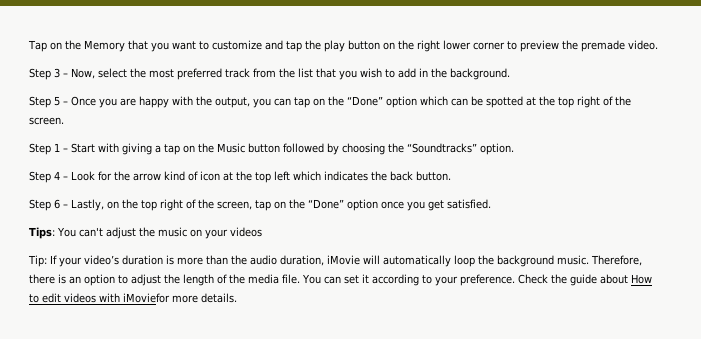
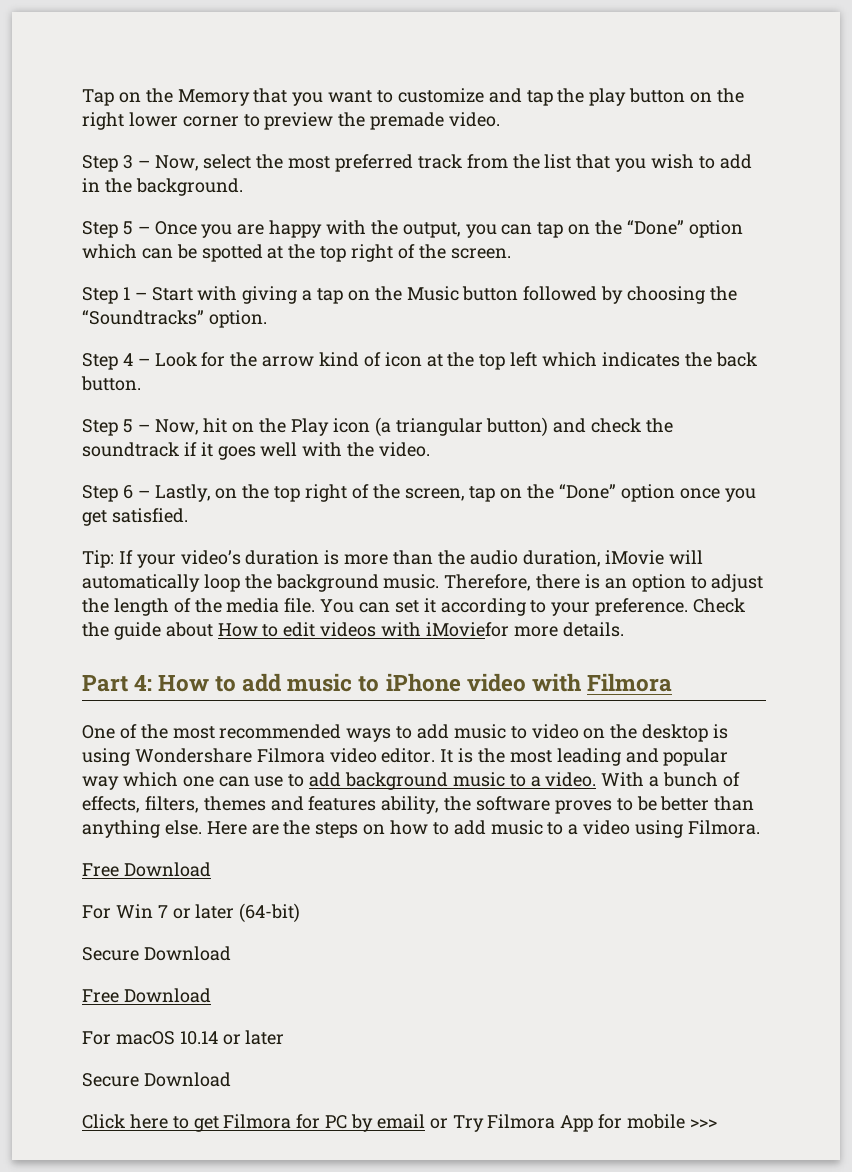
(451, 176) none -> [82,417,674,437] [82,442,431,460] // Step 5 – Now, hit on the Play icon (a triangular button) and check the soundtrack if it goes well with the video.
[29,227,262,239] // Tips: You can't adjust the music on your videos -> (188, 515) none
(237, 298) none -> [82,673,672,692] [82,724,729,742] [82,748,729,766] [82,772,740,790] [82,796,755,814] [82,820,760,838] [82,862,211,877] [82,903,301,923] [82,946,231,961] [82,988,211,1003] [82,1030,285,1045] [82,1072,231,1087] [82,1114,717,1132] // Part 4: How to add music to iPhone video with Filmora // One of the most recommended ways to add music to video on the desktop is using Wondershare Filmora video editor. It is the most leading and popular way which one can use to add background music to a video. With a bunch of effects, filters, themes and features ability, the software proves to be better than anything else. Here are the steps on how to add music to a video using Filmora. // Free Download // For Win 7 or later (64-bit) // Secure Download // Free Download // For macOS 10.14 or later // Secure Download // Click here to get Filmora for PC by email or Try Filmora App for mobile >>>

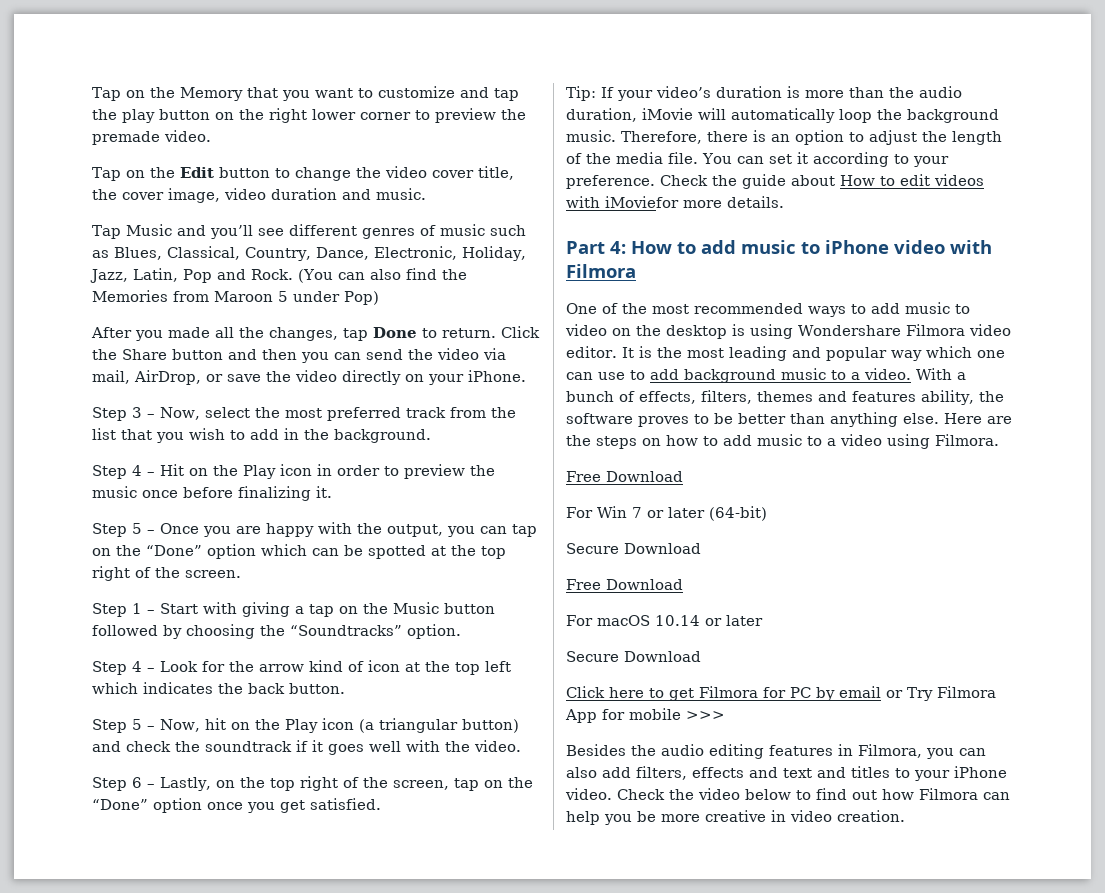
(501, 119) none -> [92,166,514,181] [92,188,426,203] [92,224,526,239] [92,246,526,261] [90,268,467,283] [92,290,379,305] [91,326,540,341] [92,348,506,363] [92,370,526,385] // Tap on the Edit button to change the video cover title, the cover image, video duration and music. // Tap Music and you’ll see different genres of music such as Blues, Classical, Country, Dance, Electronic, Holiday, Jazz, Latin, Pop and Rock. (You can also find the Memories from Maroon 5 under Pop) // After you made all the changes, tap Done to return. Click the Share button and then you can send the video via mail, AirDrop, or save the video directly on your iPhone.
(243, 187) none -> [92,464,495,479] [92,486,332,501] // Step 4 – Hit on the Play icon in order to preview the music once before finalizing it.
(717, 1123) none -> [566,744,986,759] [566,766,1007,781] [565,788,1010,800] [566,810,905,825] // Besides the audio editing features in Filmora, you can also add filters, effects and text and titles to your iPhone video. Check the video below to find out how Filmora can help you be more creative in video creation.

